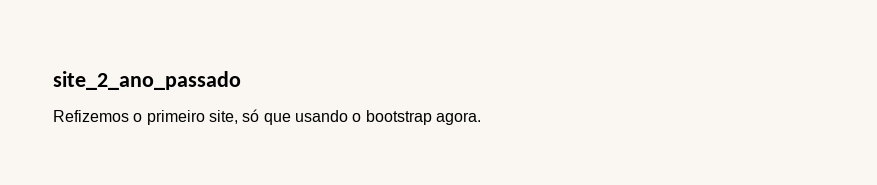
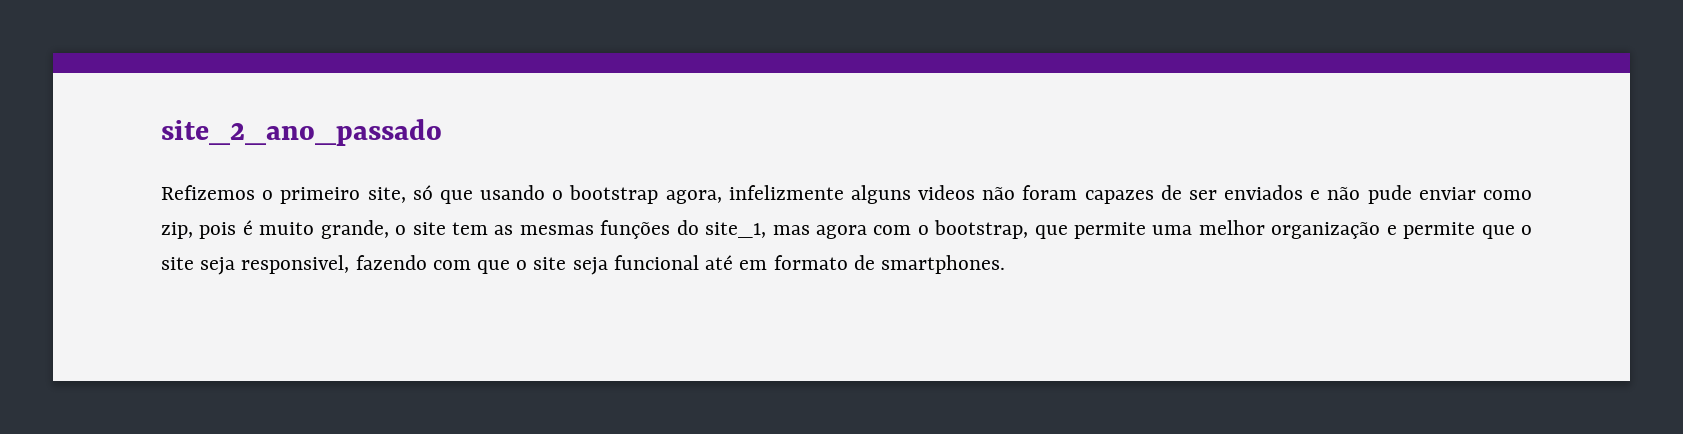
[435,112,481,125] agora. -> [665,185,1532,204] [161,220,1532,239] [161,255,1005,275] agora, infelizmente alguns videos não foram capazes de ser enviados e não pude enviar como zip, pois é muito grande, o site tem as mesmas funções do site_1, mas agora com o bootstrap, que permite uma melhor organização e permite que o site seja responsivel, fazendo com que o site seja funcional até em formato de smartphones.

